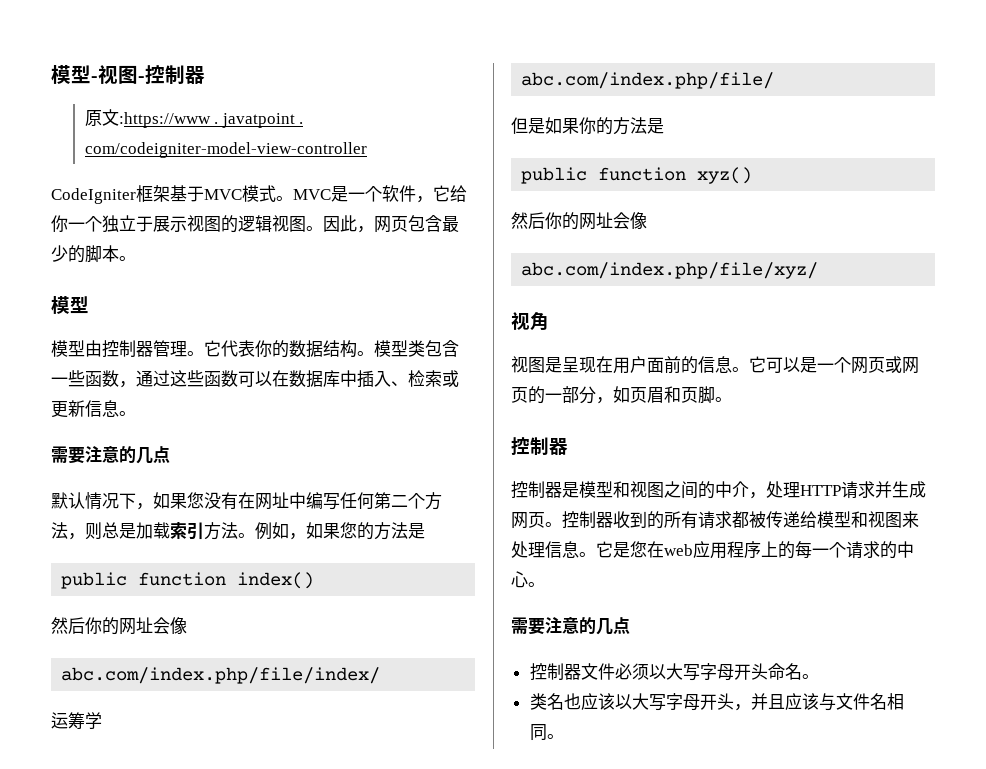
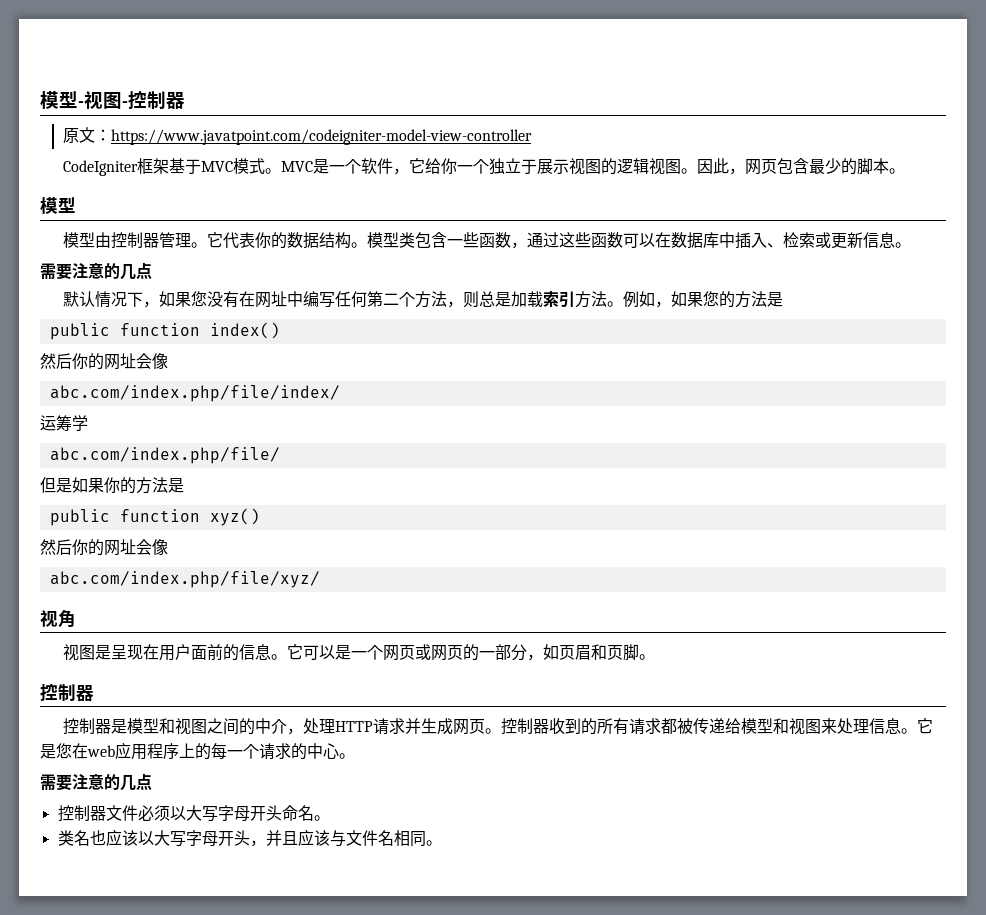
[118,112,304,128] [84,142,367,158] :https://www . javatpoint . com/codeigniter-model-view-controller -> [95,129,533,145] ：https://www.javatpoint.com/codeigniter-model-view-controller

